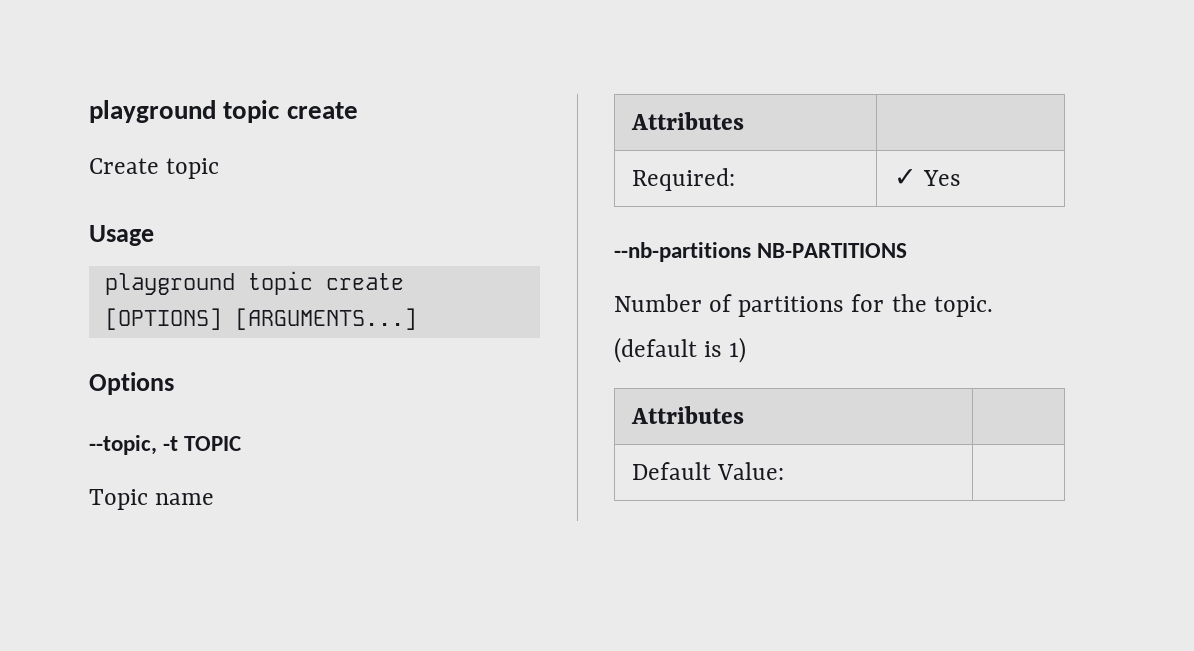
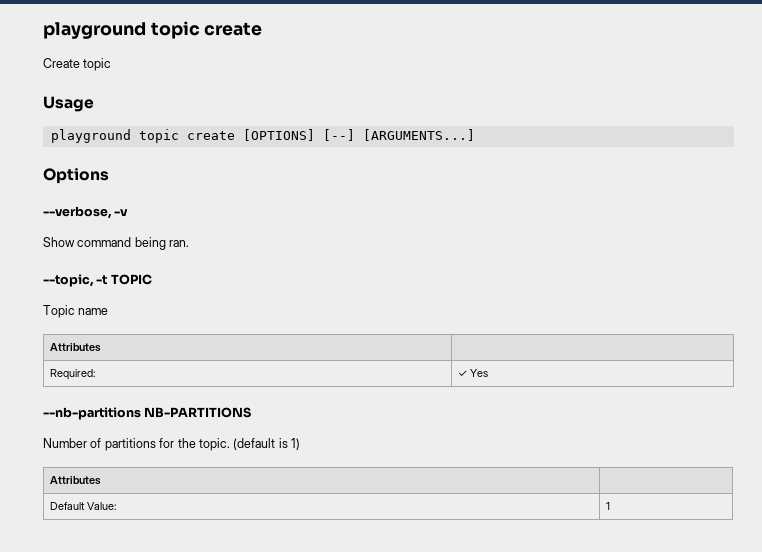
(222, 319) none -> [322,129,355,141] [--]
(174, 383) none -> [43,206,129,219] [43,237,190,250] // --verbose, -v // Show command being ran.
(784, 471) none -> [605,502,610,510] 1

